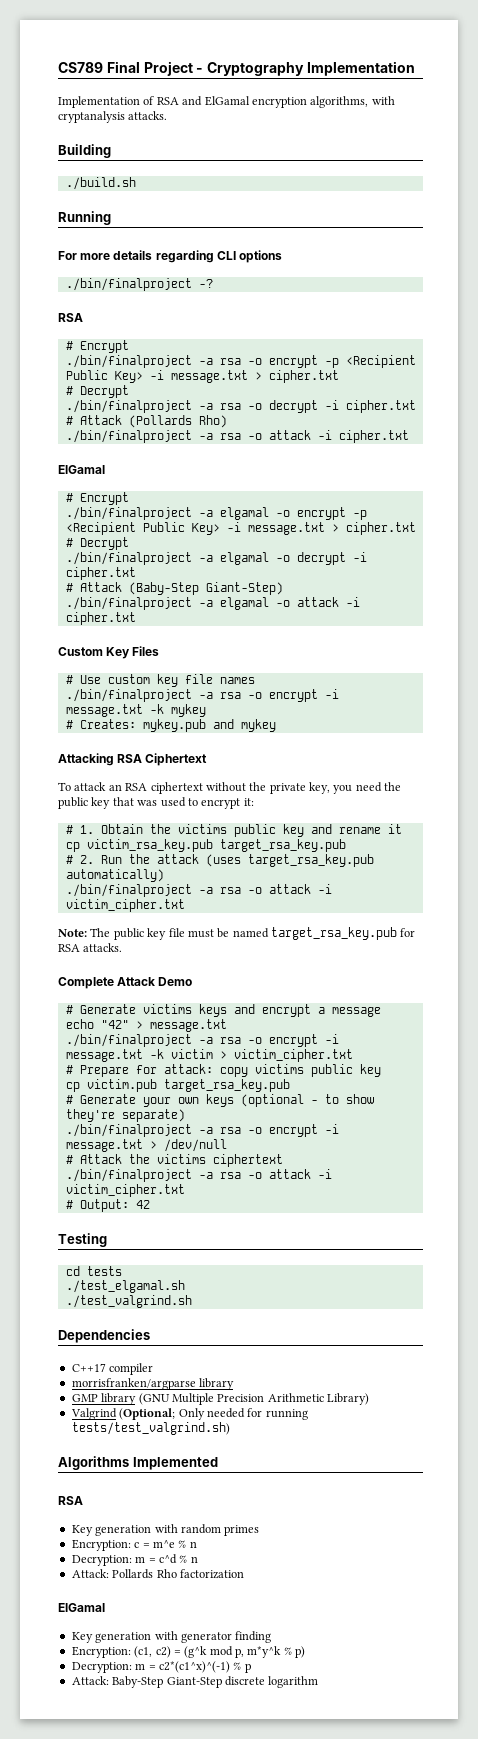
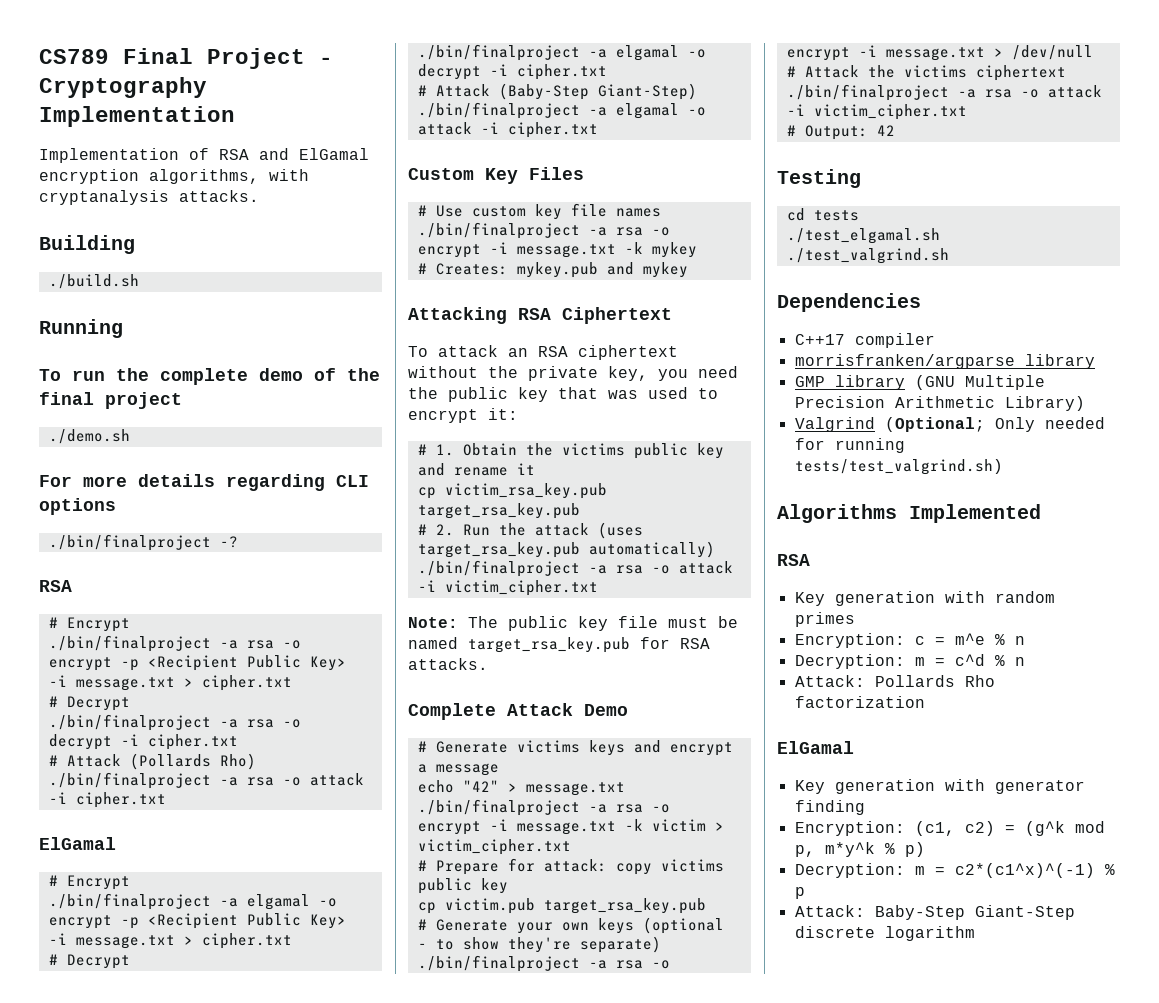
(111, 218) none -> [39,368,380,385] [39,392,182,409] [48,429,130,444] // To run the complete demo of the final project // ./demo.sh

